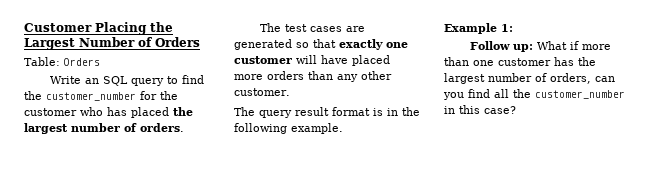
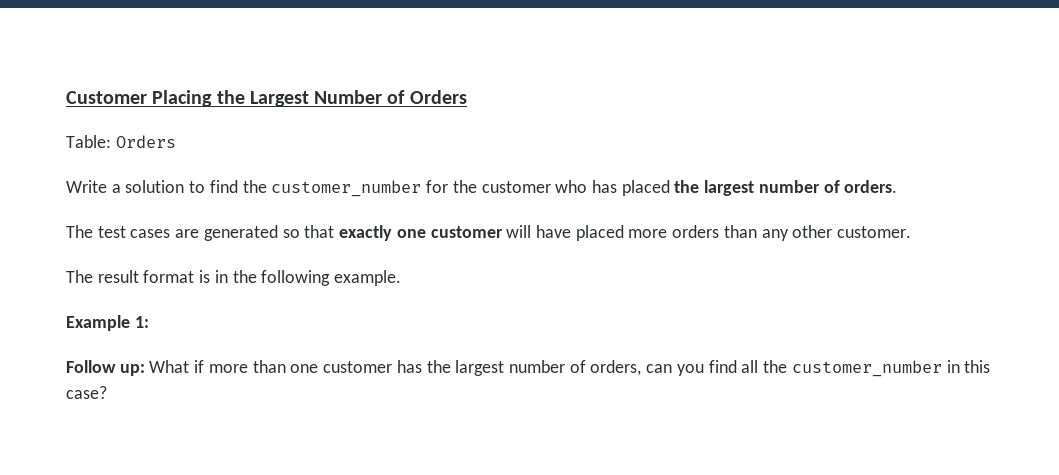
[85,76,165,86] an SQL query -> [111,180,185,193] a solution
[259,110,292,118] query -> (93, 276) none

